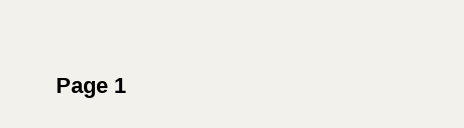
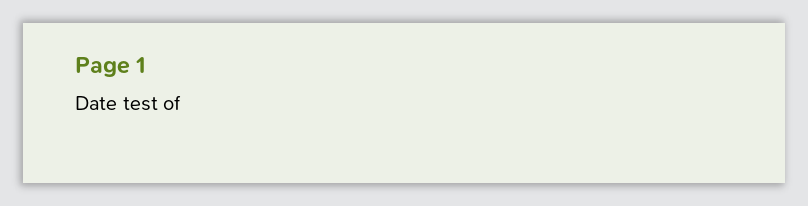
(126, 85) none -> [75,95,182,111] // Date test of

